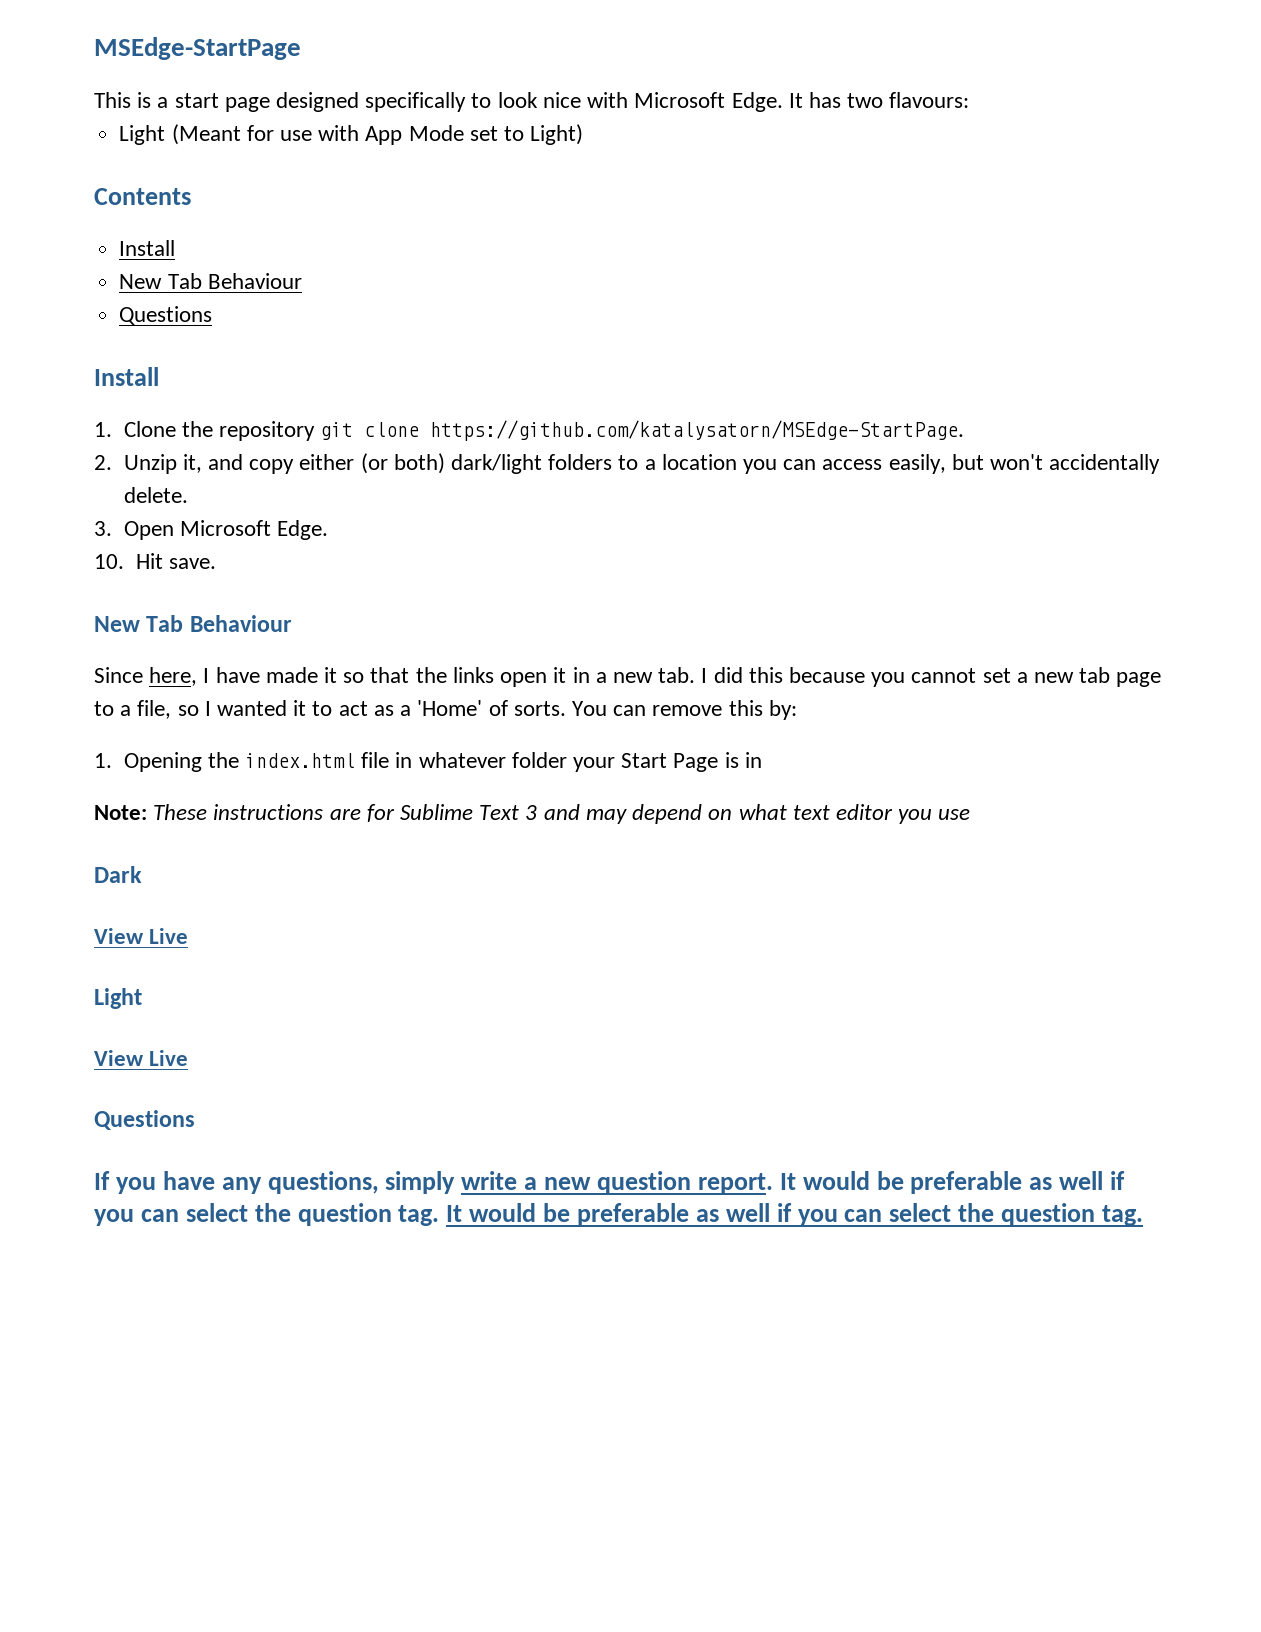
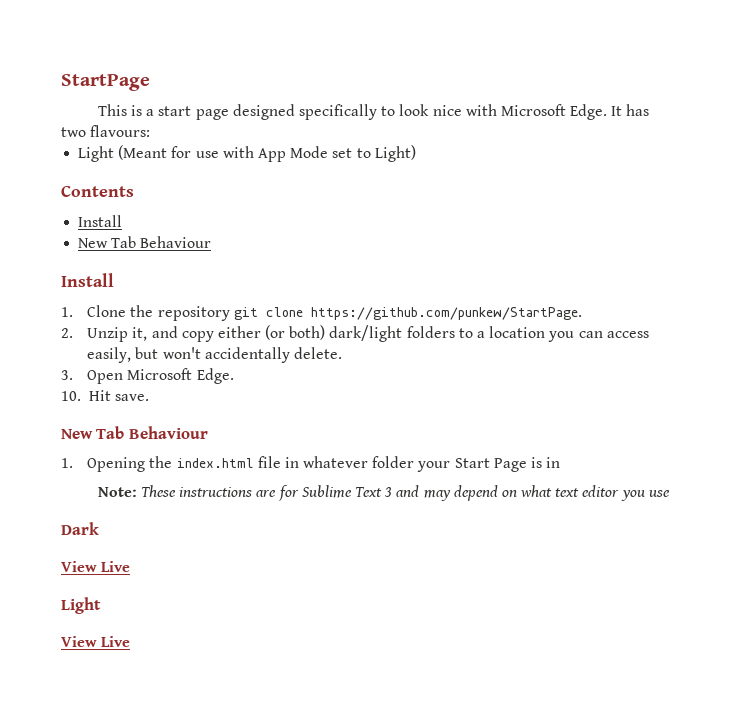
[94,37,301,60] MSEdge-StartPage -> [61,74,150,91] StartPage
[119,306,213,325] // Questions -> (212, 242) none
[430,420,965,441] https://github.com/katalysatorn/MSEdge-StartPage. -> [310,307,582,320] https://github.com/punkew/StartPage.
[94,667,1162,687] [94,700,797,720] // Since here, I have made it so that the links open it in a new tab. I did this because you cannot set a new tab page to a file, so I wanted it to act as a 'Home' of sorts. You can remove this by: -> (208, 432) none
[94,1110,195,1130] [94,1171,1126,1194] [94,1203,1143,1226] // Questions // If you have any questions, simply write a new question report. It would be preferable as well if you can select the question tag. It would be preferable as well if you can select the question tag. -> (131, 641) none

